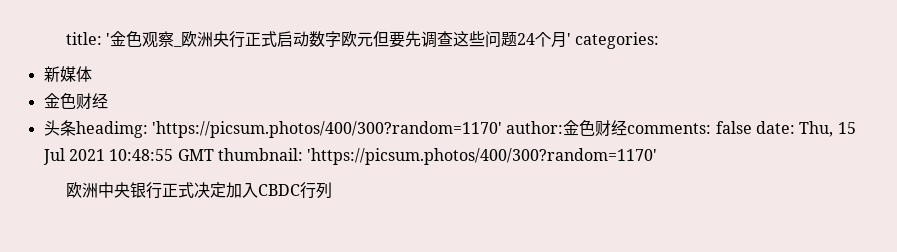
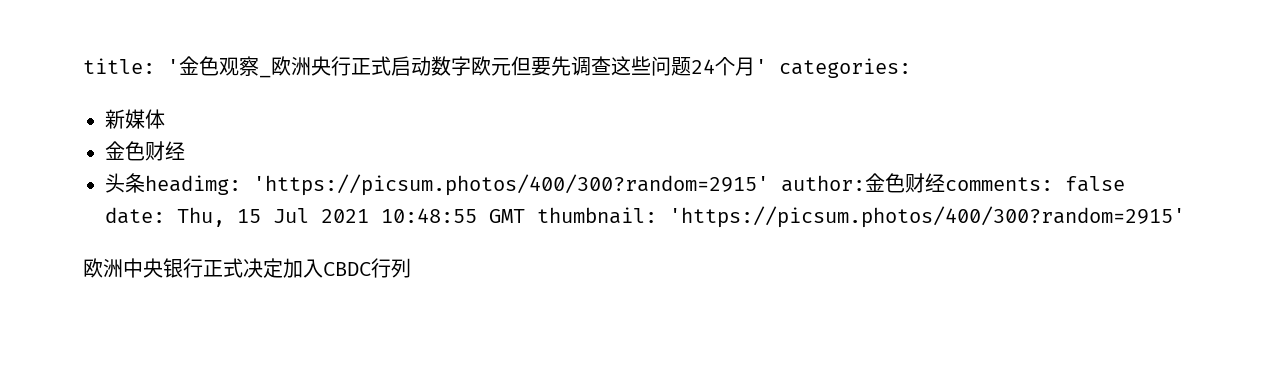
[151,121,502,138] 'https://picsum.photos/400/300?random=1170' -> [253,174,769,196] 'https://picsum.photos/400/300?random=2915'
[307,148,658,165] 'https://picsum.photos/400/300?random=1170' -> [669,206,1185,228] 'https://picsum.photos/400/300?random=2915'

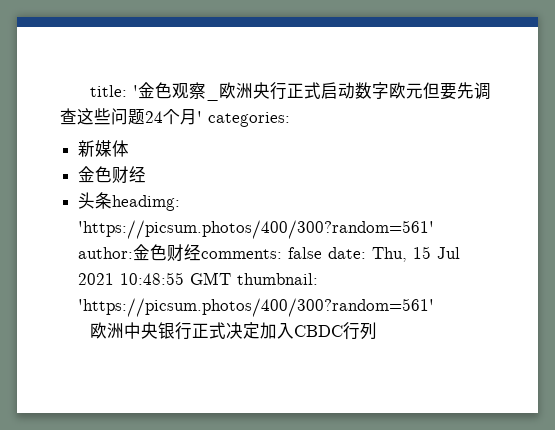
[253,174,769,196] 'https://picsum.photos/400/300?random=2915' -> [78,220,435,239] 'https://picsum.photos/400/300?random=561'
[669,206,1185,228] 'https://picsum.photos/400/300?random=2915' -> [78,298,435,317] 'https://picsum.photos/400/300?random=561'

